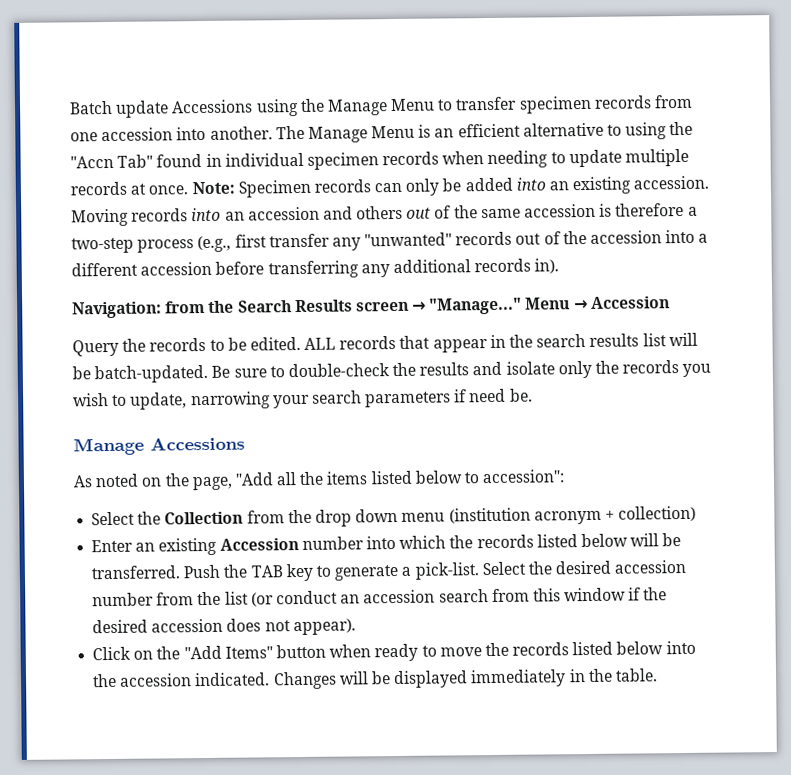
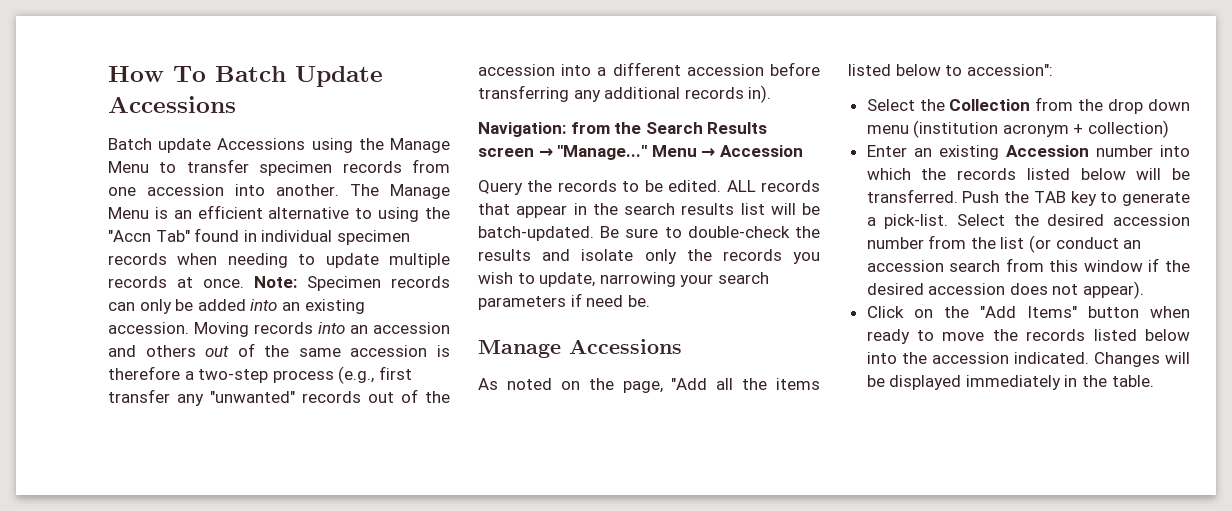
(69, 107) none -> [108,66,383,87] [108,96,236,113] How To Batch Update Accessions //

